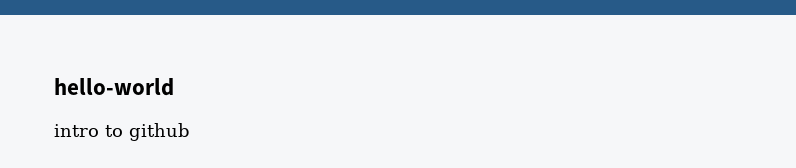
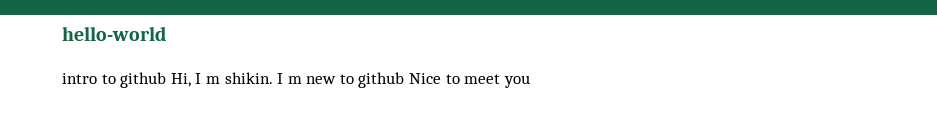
(190, 132) none -> [170,72,530,88] Hi, I m shikin. I m new to github Nice to meet you

